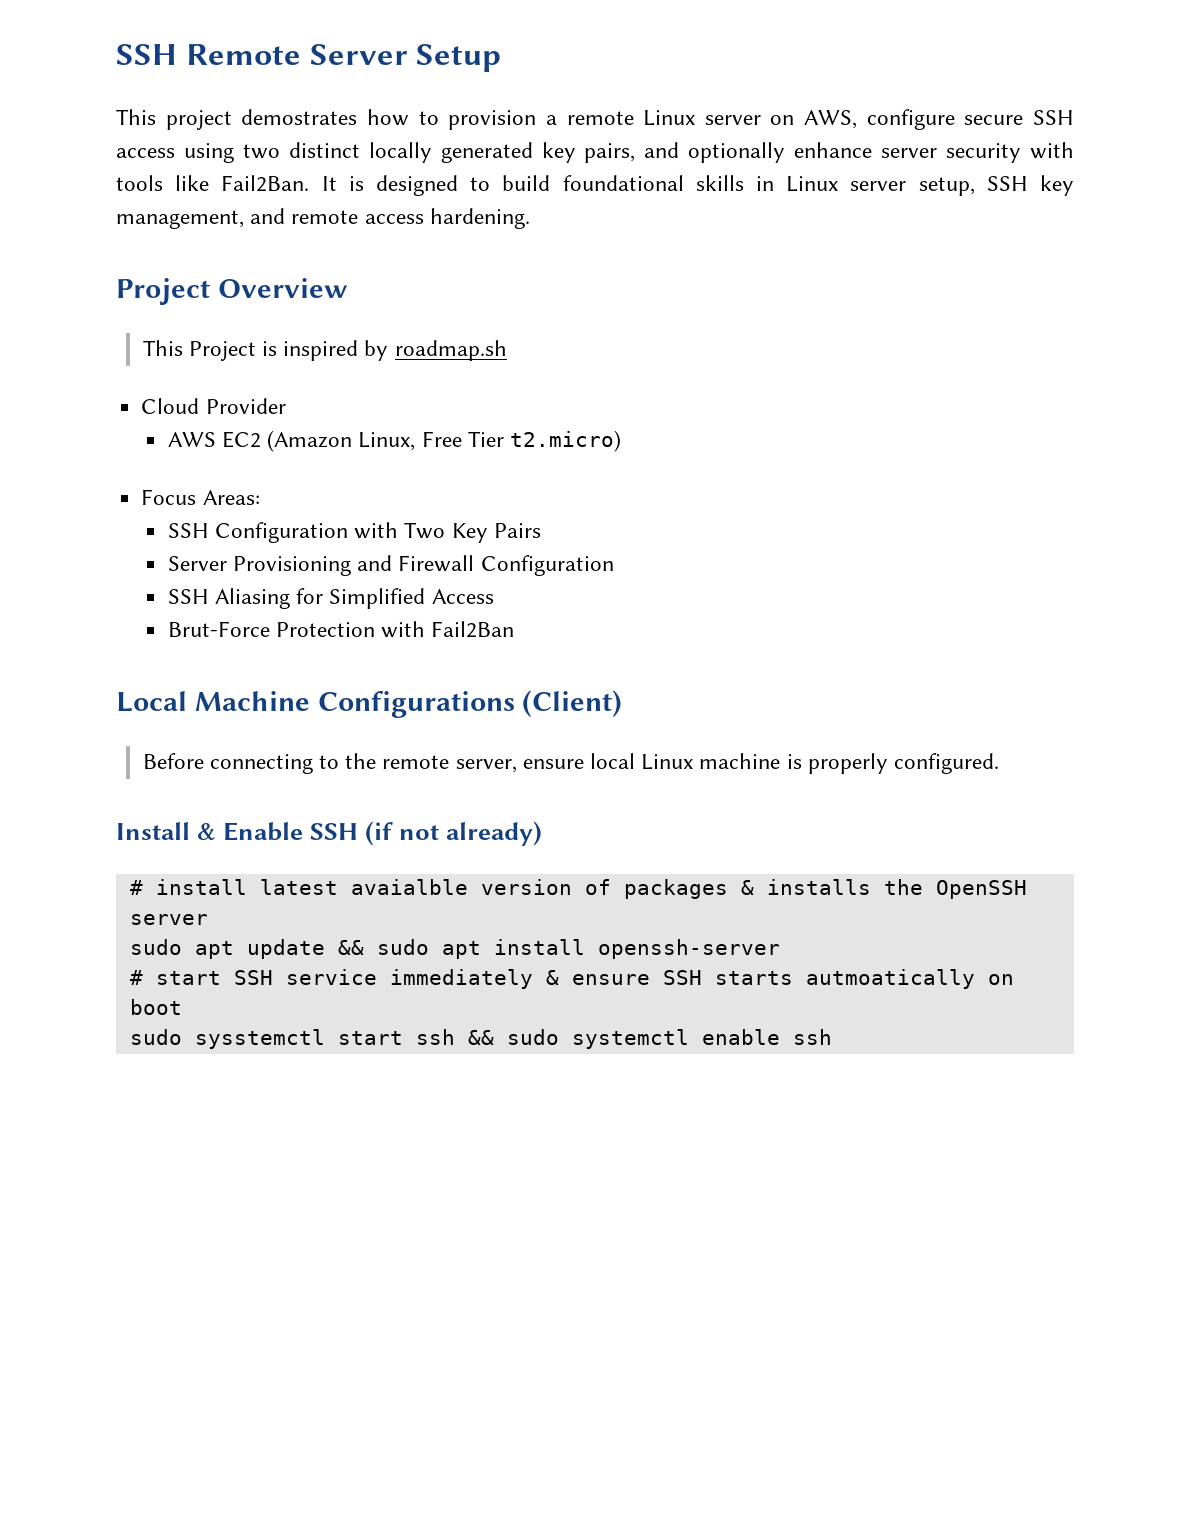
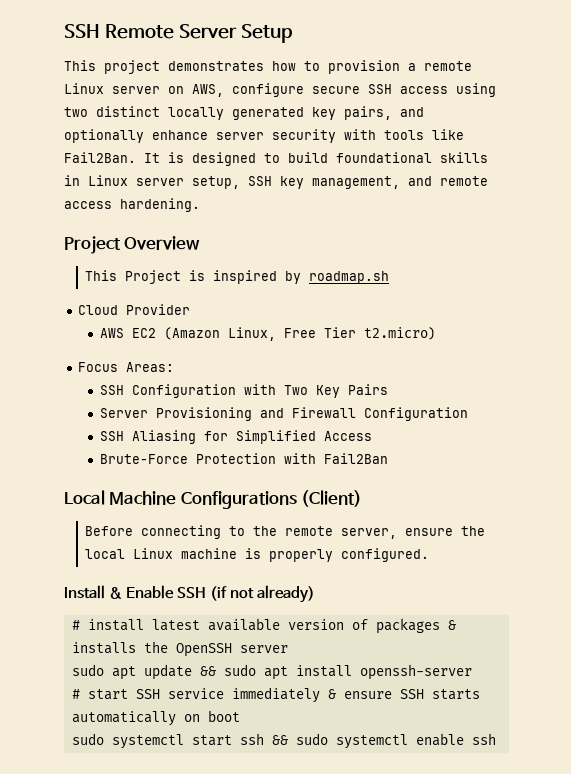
[241,109,358,125] demostrates -> [168,61,264,71] demonstrates
[167,621,270,637] Brut-Force -> [99,454,188,464] Brute-Force
(584, 764) none -> [461,526,486,536] the
[350,879,468,895] avaialble -> [207,618,280,631] available
[805,969,975,989] autmoatically -> [71,711,176,726] automatically
[194,1029,325,1049] sysstemctl -> [111,734,184,749] systemctl

